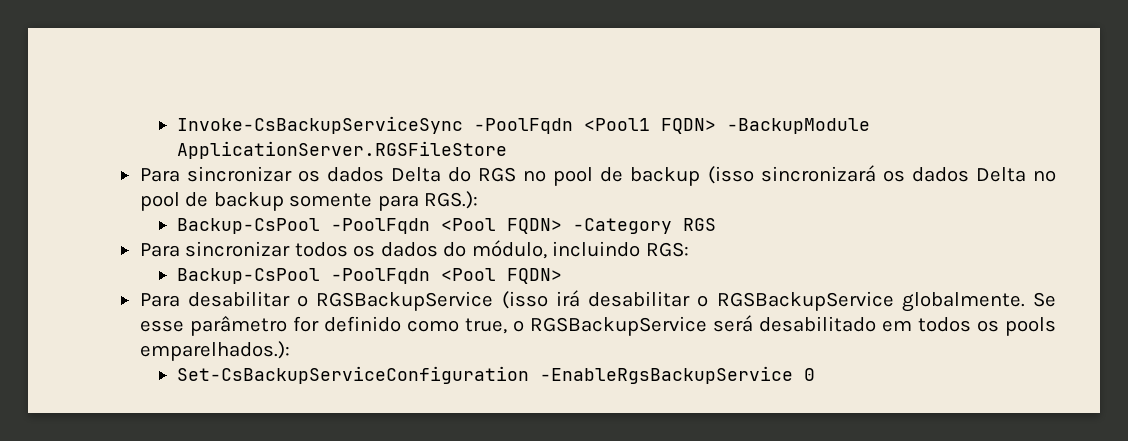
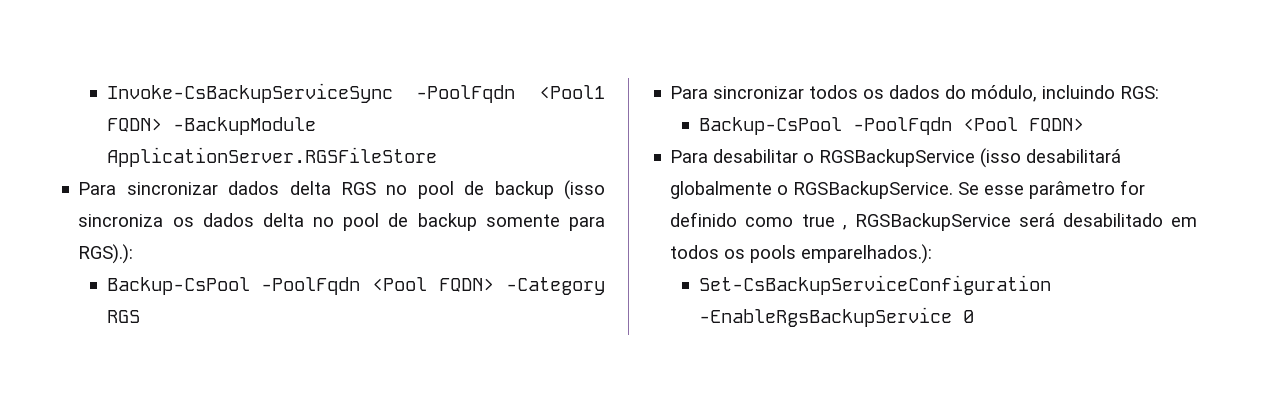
[297,167,472,182] os dados Delta do -> [228,181,331,195] dados delta
[760,165,1026,182] sincronizará os dados Delta -> [78,213,304,227] sincroniza os dados delta
[424,191,479,209] RGS.): -> [78,244,134,264] RGS).):
[555,290,1025,312] irá desabilitar o RGSBackupService globalmente. -> [1026,149,1122,163] [670,181,954,199] desabilitará globalmente o RGSBackupService.
[464,318,524,334] true, o -> [801,214,847,230] true ,

